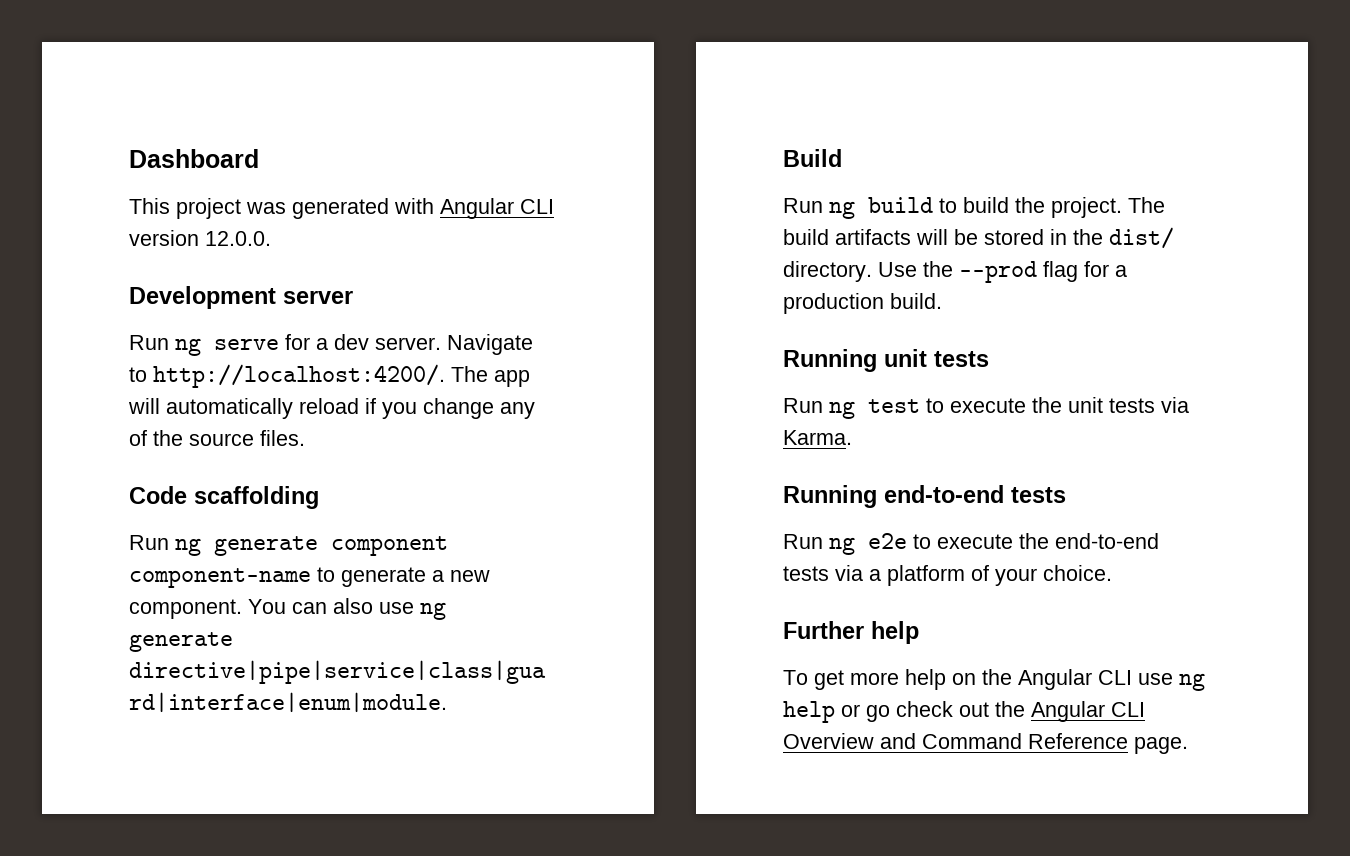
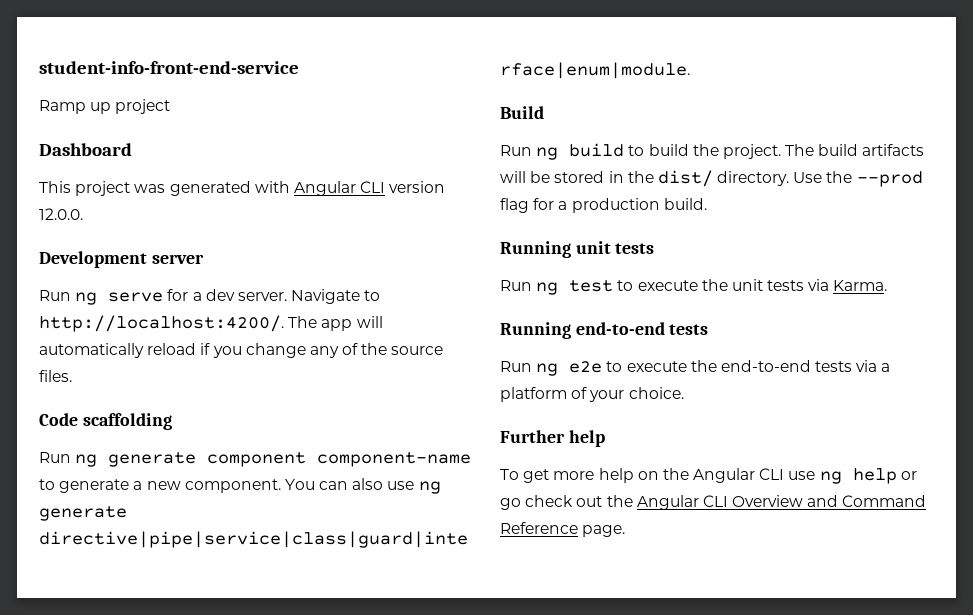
(129, 158) none -> [39,61,299,74] [39,99,171,114] student-info-front-end-service // Ramp up project //

